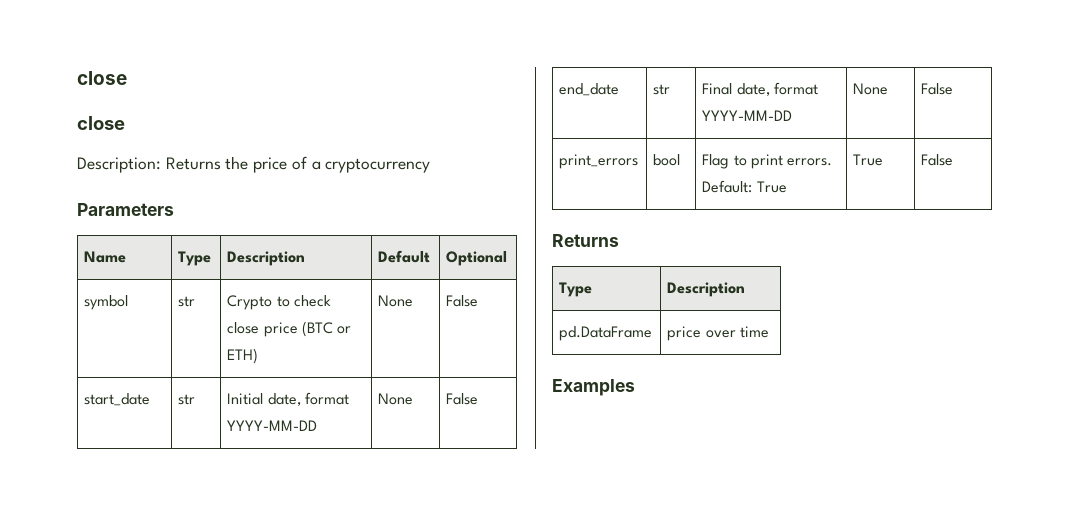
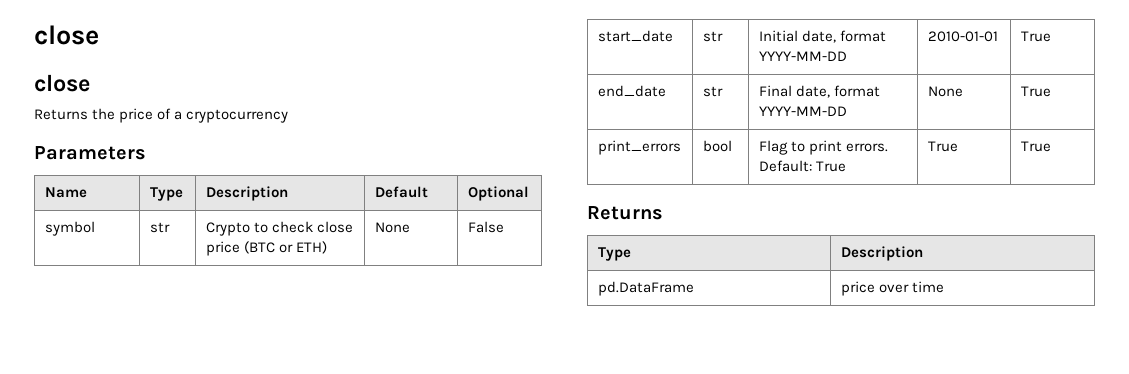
[77,157,161,173] Description: -> (90, 83) none
[378,393,414,405] [446,393,479,405] None | False -> [927,31,998,42] [1020,31,1051,42] 2010-01-01 | True
[921,83,954,95] False -> [1020,86,1051,97] True
[921,154,954,166] False -> [1020,141,1051,152] True
[552,379,635,396] // Examples -> (944, 287) none

